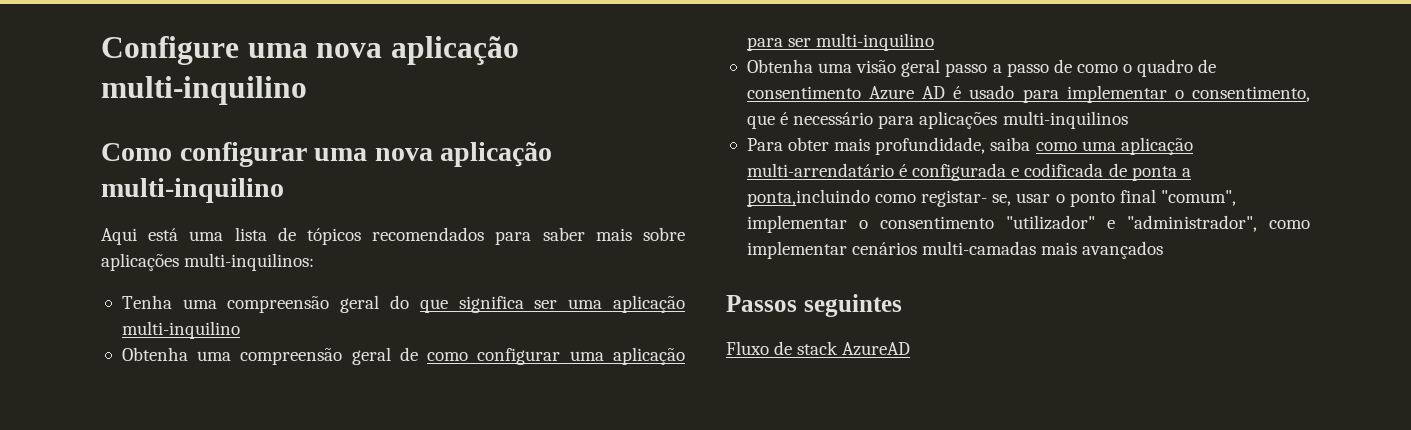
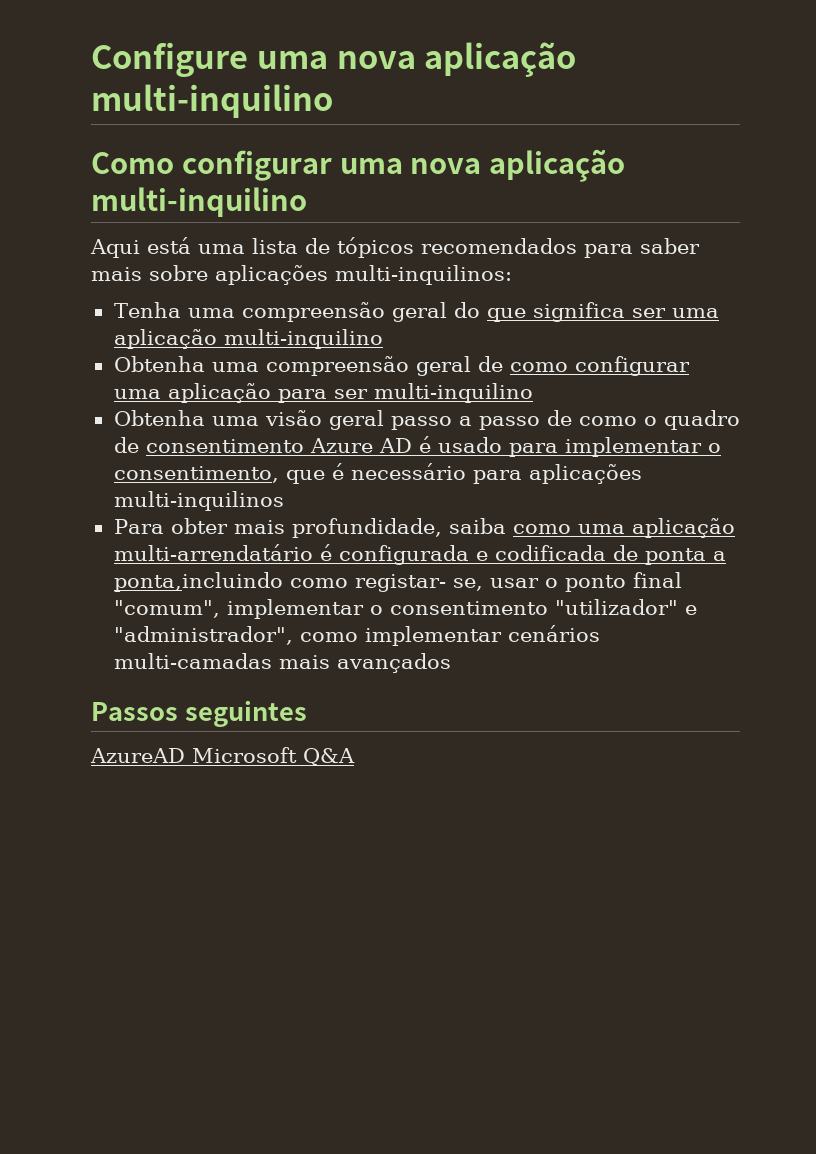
[726,341,911,356] Fluxo de stack AzureAD -> [90,747,355,766] AzureAD Microsoft Q&A

